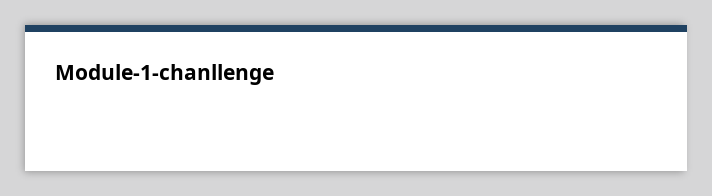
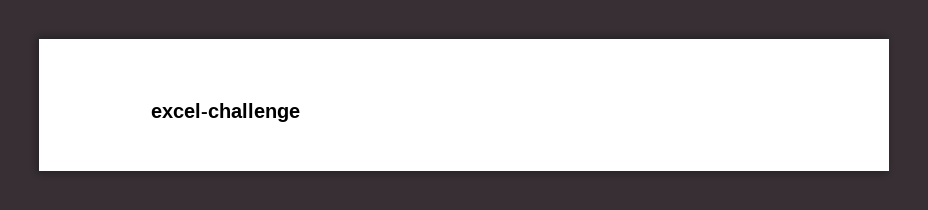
[55,64,274,85] Module-1-chanllenge -> [151,103,300,122] excel-challenge

